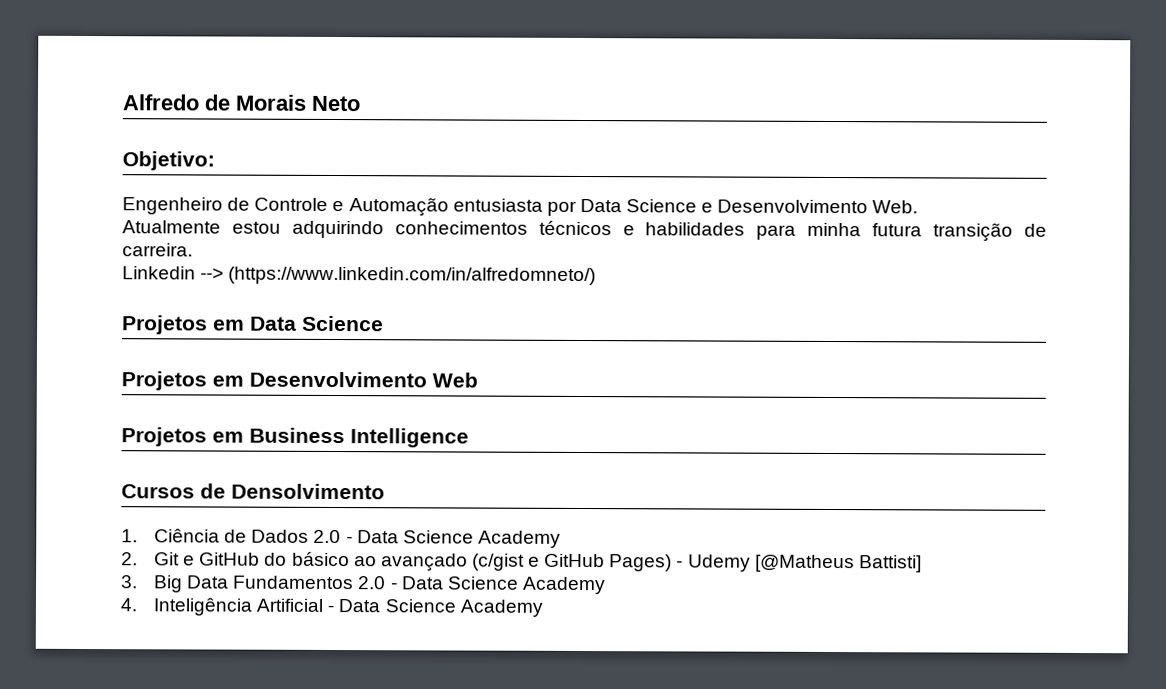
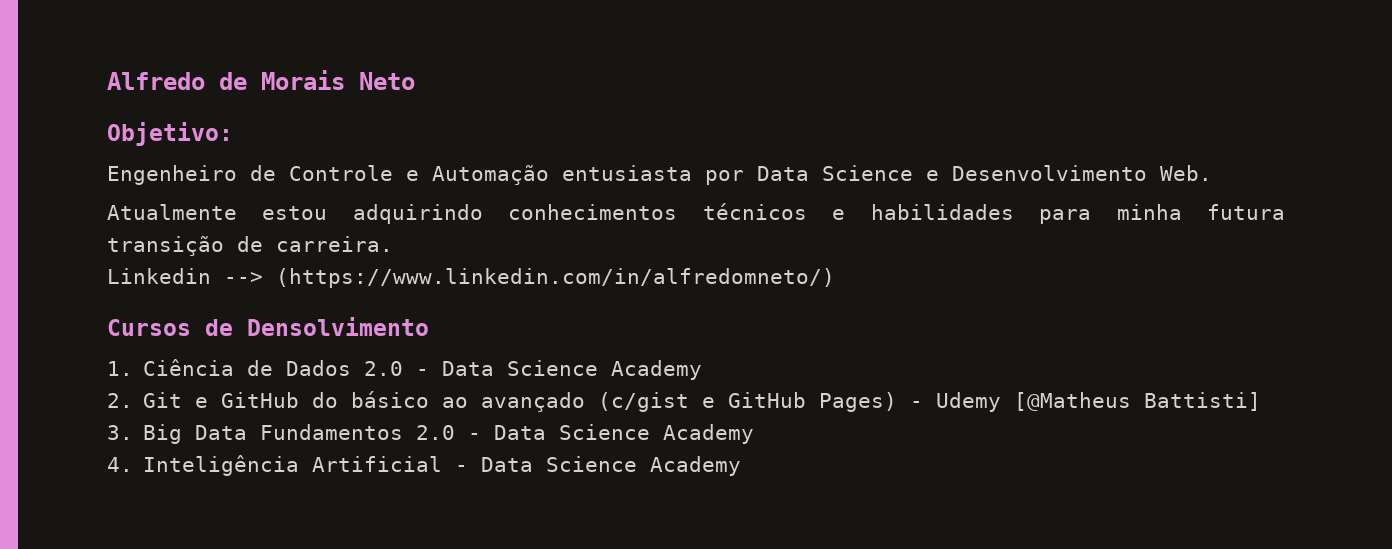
[122,315,384,335] [121,371,478,391] [121,427,469,448] // Projetos em Data Science // Projetos em Desenvolvimento Web // Projetos em Business Intelligence -> (835, 278) none

